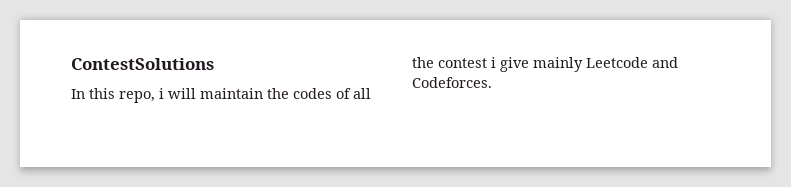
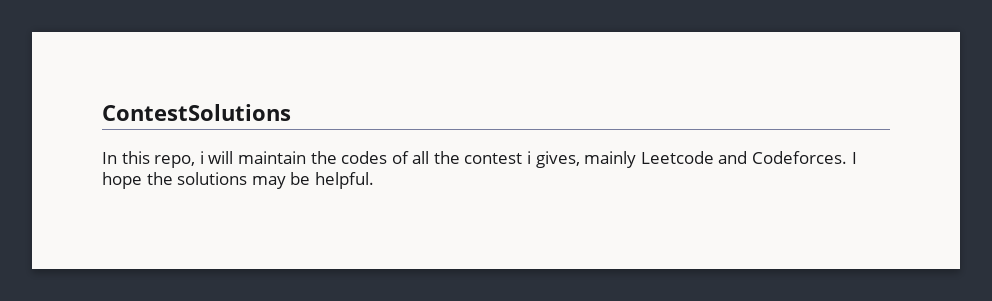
[500,57,529,72] give -> [535,151,580,168] gives,
(492, 82) none -> [851,152,857,164] [102,172,374,189] I hope the solutions may be helpful.

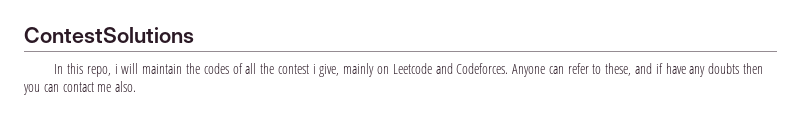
[535,151,857,168] [102,172,374,189] gives, mainly Leetcode and Codeforces. I hope the solutions may be helpful. -> [319,63,763,77] [23,81,137,95] give, mainly on Leetcode and Codeforces. Anyone can refer to these, and if have any doubts then you can contact me also.

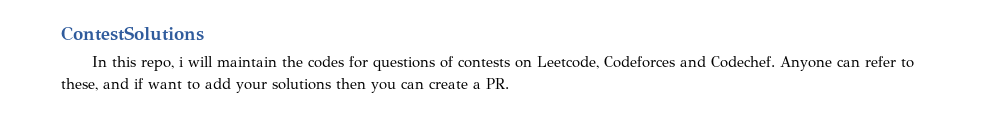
[232,63,509,77] of all the contest i give, mainly on Leetcode and Codeforces. -> [348,56,775,71] for questions of contests on Leetcode, Codeforces and Codechef.
[665,63,763,77] [23,81,137,95] have any doubts then you can contact me also. -> [148,78,509,93] want to add your solutions then you can create a PR.

